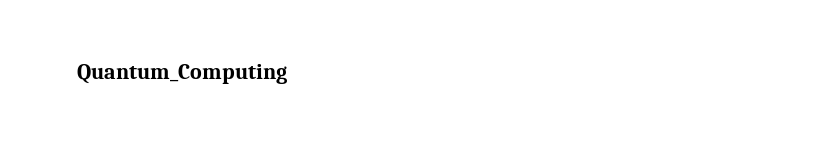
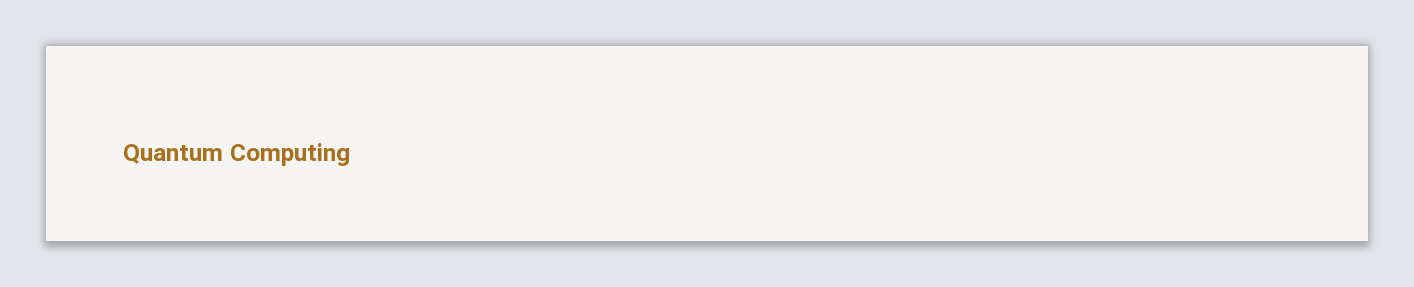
[77,64,287,84] Quantum_Computing -> [123,143,350,166] Quantum Computing

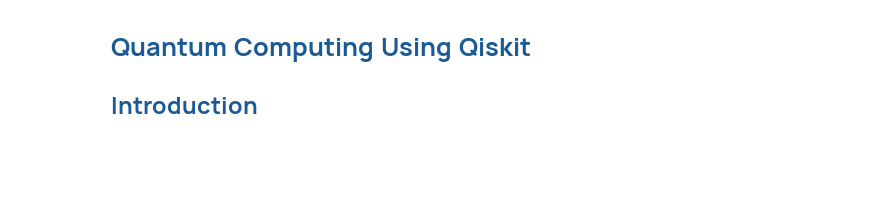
(350, 154) none -> [380,38,531,62] [111,97,258,114] Using Qiskit // Introduction

